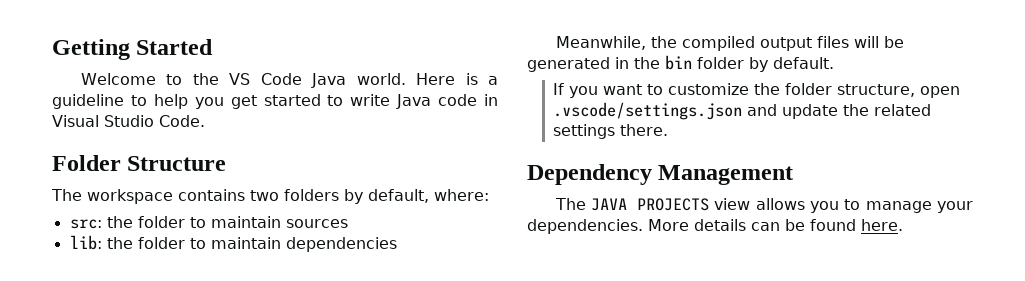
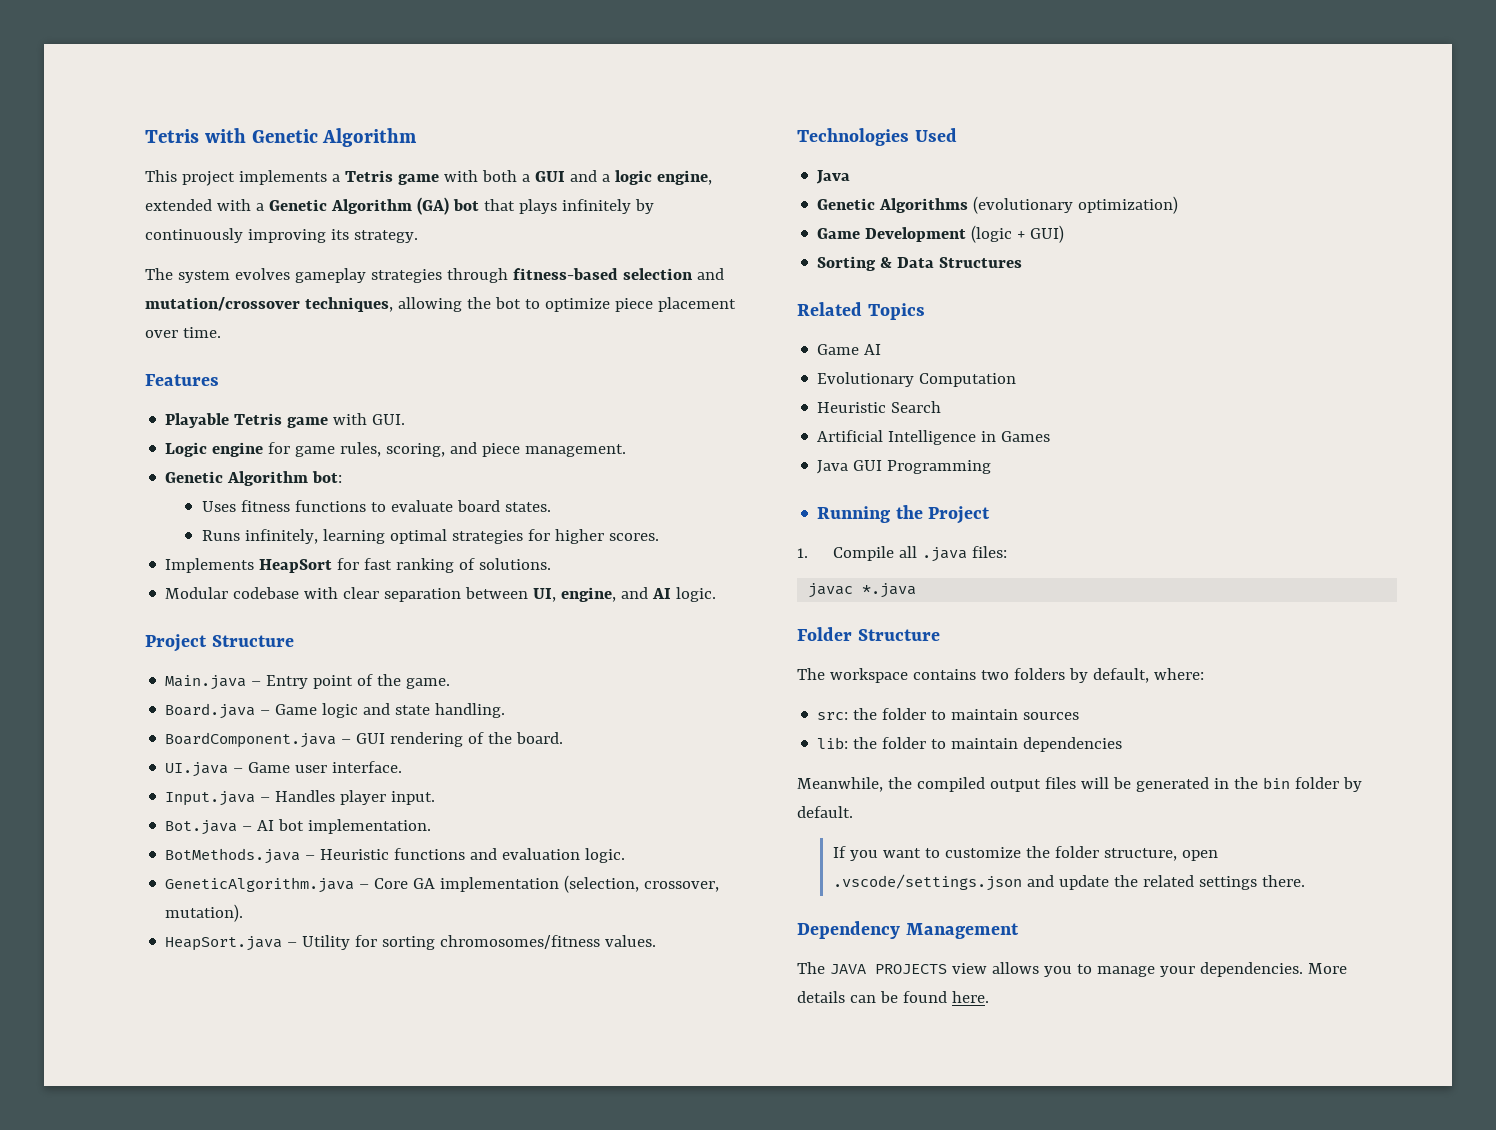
[52,39,214,60] [81,73,499,88] [52,94,498,109] [52,115,205,127] Getting Started // Welcome to the VS Code Java world. Here is a guideline to help you get started to write Java code in Visual Studio Code. -> [145,128,418,147] [145,170,712,186] [145,197,654,215] [145,228,418,243] [145,268,724,283] [145,297,736,312] [145,327,221,338] [145,374,219,386] [165,413,406,428] [165,442,627,457] [165,471,343,486] [201,500,551,512] [201,529,659,544] [165,558,552,573] [165,587,717,602] [145,634,294,652] [165,674,451,690] [165,703,506,719] [165,732,564,748] [165,761,403,777] [165,790,436,806] [165,819,432,835] [165,848,626,864] [165,875,720,893] [165,904,244,922] [165,935,657,951] [797,128,957,146] [816,170,851,184] [817,196,1179,214] [817,225,1065,243] [817,256,1023,271] [797,302,925,320] [817,344,882,355] [817,372,1017,387] [817,401,942,413] [817,430,1051,445] [817,460,992,474] [817,505,991,524] [797,546,1008,562] [808,583,917,598] Tetris with Genetic Algorithm // This project implements a Tetris game with both a GUI and a logic engine, extended with a Genetic Algorithm (GA) bot that plays infinitely by continuously improving its strategy. // The system evolves gameplay strategies through fitness-based selection and mutation/crossover techniques, allowing the bot to optimize piece placement over time. // Features // Playable Tetris game with GUI. // Logic engine for game rules, scoring, and piece management. // Genetic Algorithm bot: // Uses fitness functions to evaluate board states. // Runs infinitely, learning optimal strategies for higher scores. // Implements HeapSort for fast ranking of solutions. // Modular codebase with clear separation between UI, engine, and AI logic. // Project Structure // Main.java – Entry point of the game. // Board.java – Game logic and state handling. // BoardComponent.java – GUI rendering of the board. // UI.java – Game user interface. // Input.java – Handles player input. // Bot.java – AI bot implementation. // BotMethods.java – Heuristic functions and evaluation logic. // GeneticAlgorithm.java – Core GA implementation (selection, crossover, mutation). // HeapSort.java – Utility for sorting chromosomes/fitness values. // Technologies Used // Java // Genetic Algorithms (evolutionary optimization) // Game Development (logic + GUI) // Sorting & Data Structures // Related Topics // Game AI // Evolutionary Computation // Heuristic Search // Artificial Intelligence in Games // Java GUI Programming // Running the Project // 1. Compile all .java files: // javac *.java

